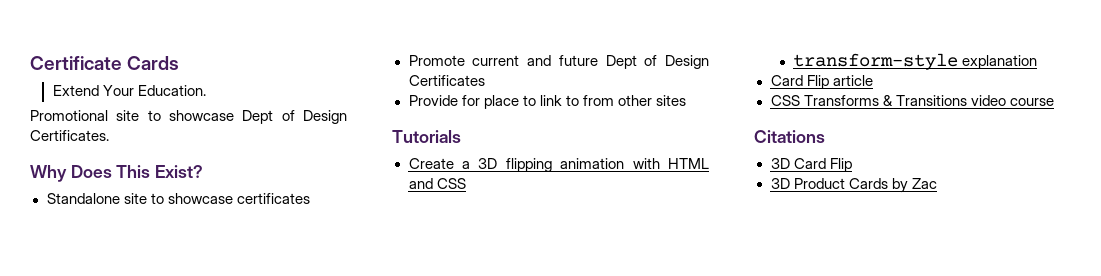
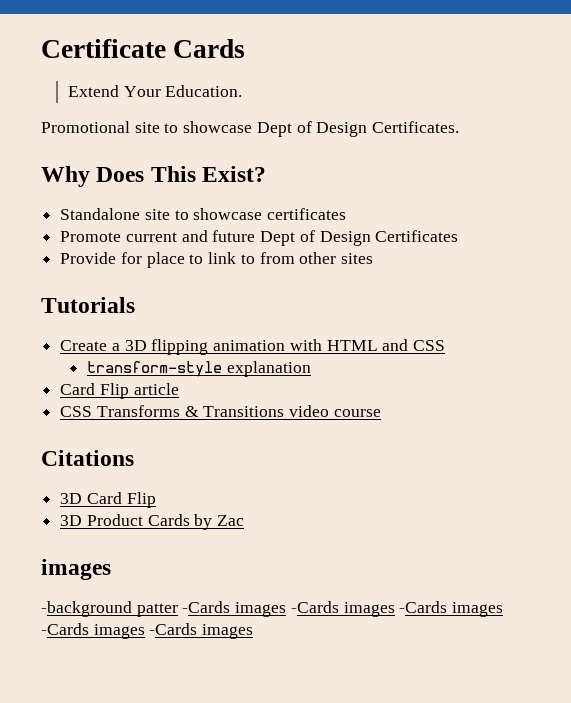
(937, 183) none -> [41,559,111,580] [41,601,504,617] [41,623,254,639] // images // -background patter -Cards images -Cards images -Cards images -Cards images -Cards images

